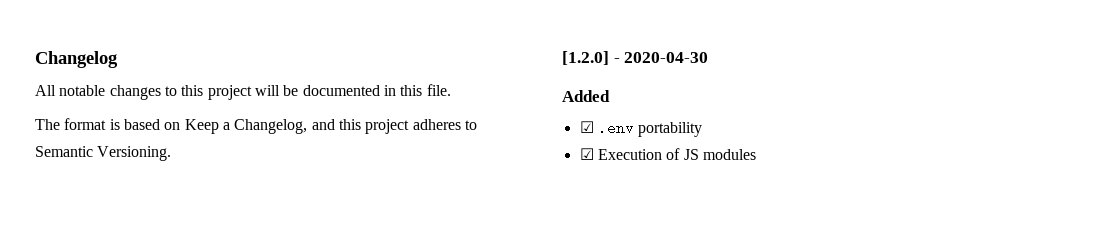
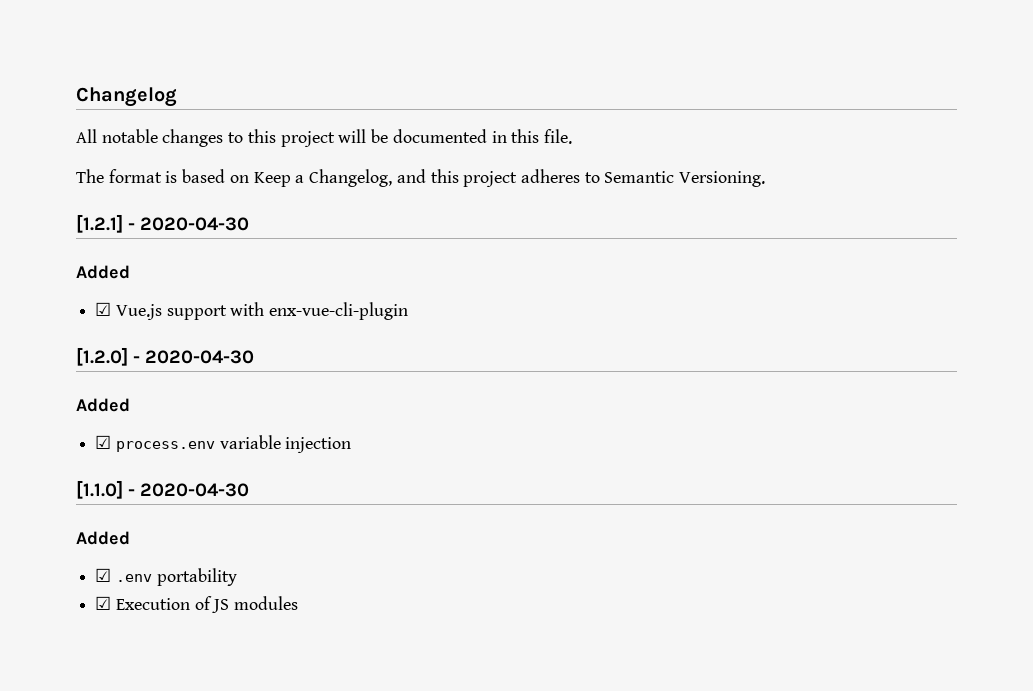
[562,51,609,65] [1.2.0] -> [76,214,250,233] [76,265,130,279] [95,302,409,320] [76,347,255,366] [76,398,130,412] [95,435,352,453] [76,480,123,499] [1.2.1] - 2020-04-30 // Added // ☑ Vue.js support with enx-vue-cli-plugin // [1.2.0] - 2020-04-30 // Added // ☑ process.env variable injection // [1.1.0]

